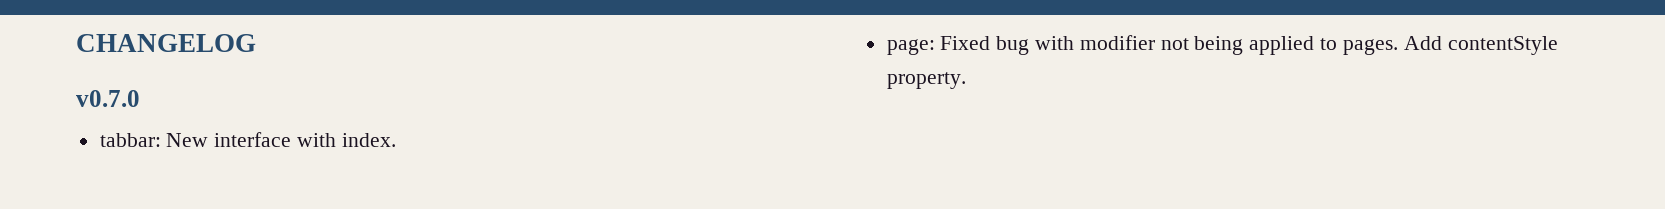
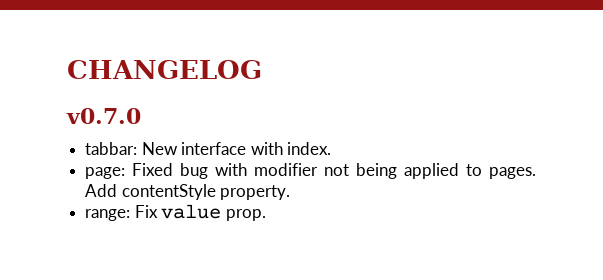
(966, 80) none -> [85,204,266,221] // range: Fix value prop.

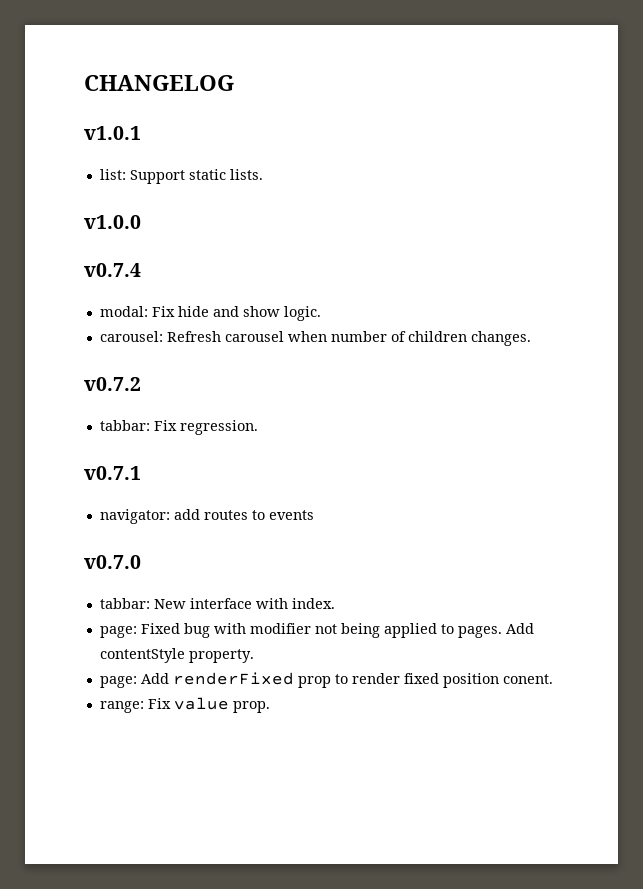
(262, 69) none -> [84,126,141,140] [99,169,263,184] [84,215,141,229] [84,263,141,277] [99,306,321,321] [99,331,531,346] [84,377,141,391] [99,420,258,435] [84,466,141,480] [99,509,314,524] // v1.0.1 // list: Support static lists. // v1.0.0 // v0.7.4 // modal: Fix hide and show logic. // carousel: Refresh carousel when number of children changes. // v0.7.2 // tabbar: Fix regression. // v0.7.1 // navigator: add routes to events
(291, 192) none -> [99,672,553,688] // page: Add renderFixed prop to render fixed position conent.

